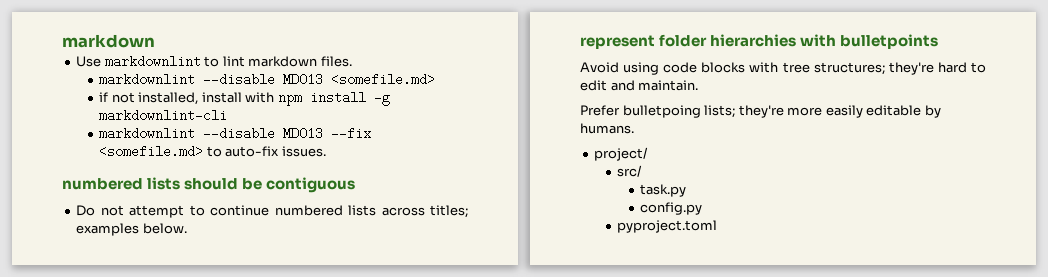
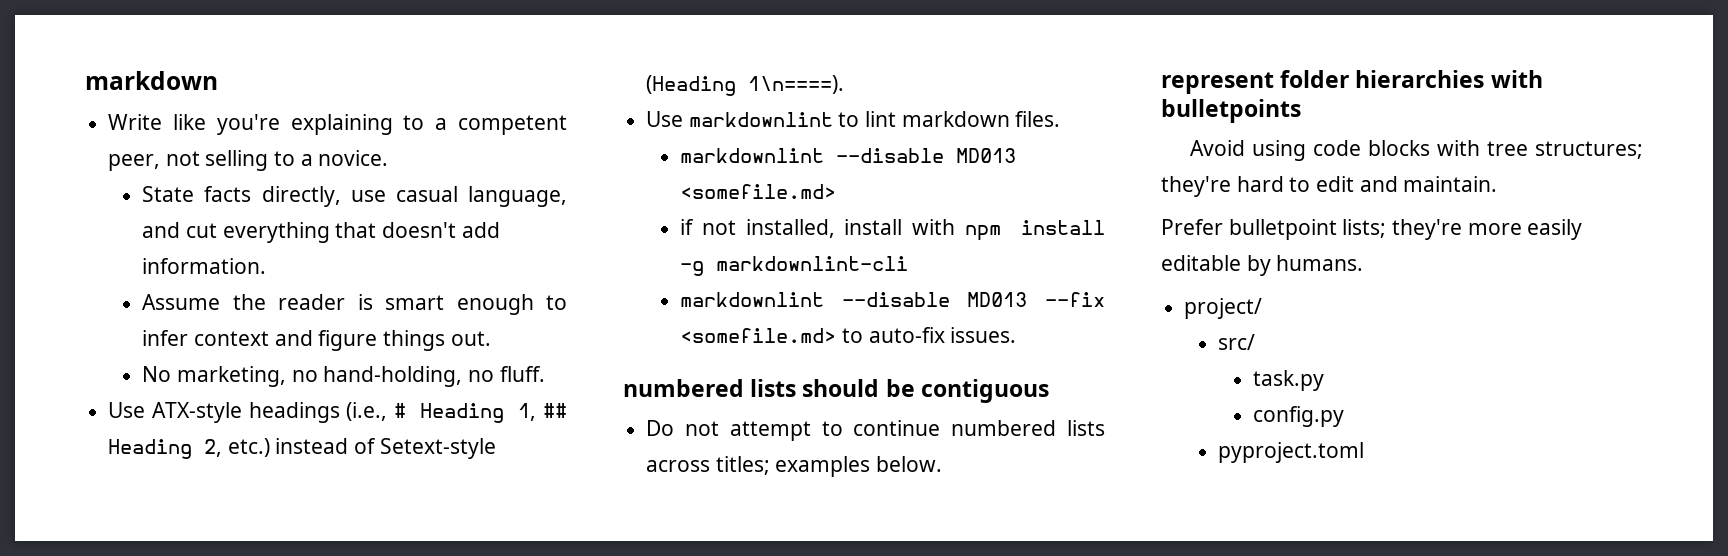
[62,34,155,48] markdown -> [85,71,218,90] [108,114,567,135] [108,150,389,171] [142,186,567,207] [142,222,500,243] [142,258,267,274] [142,294,567,315] [142,330,491,351] [142,366,545,387] [108,402,567,423] [108,438,496,459] [646,75,845,96] markdown // Write like you're explaining to a competent peer, not selling to a novice. // State facts directly, use casual language, and cut everything that doesn't add information. // Assume the reader is smart enough to infer context and figure things out. // No marketing, no hand-holding, no fluff. // Use ATX-style headings (i.e., # Heading 1, ## Heading 2, etc.) instead of Setext-style (Heading 1\n====).
[622,105,701,118] bulletpoing -> [1228,219,1337,240] bulletpoint

